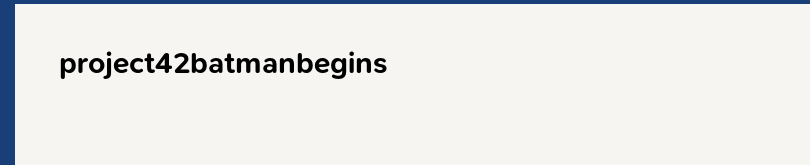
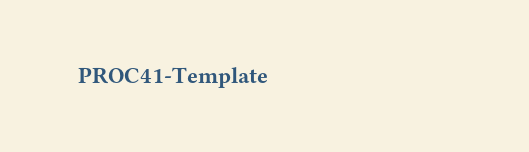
[59,51,387,80] project42batmanbegins -> [78,67,268,88] PROC41-Template

